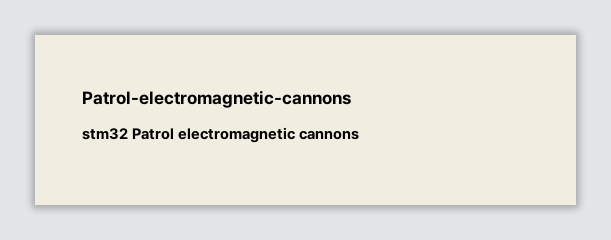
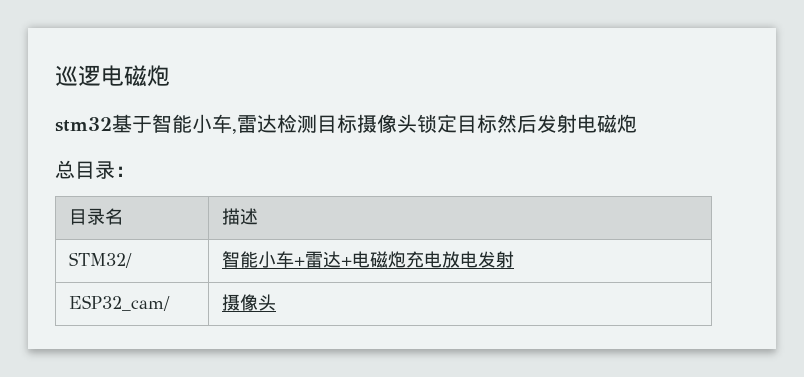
[82,90,351,108] Patrol-electromagnetic-cannons -> [55,65,170,87] 巡逻电磁炮
[132,127,360,143] Patrol electromagnetic cannons -> [112,114,637,134] [55,160,135,179] [69,208,124,225] [222,208,259,225] [69,252,133,268] [222,251,515,268] [69,295,171,311] [222,294,277,311] 基于智能小车,雷达检测目标摄像头锁定目标然后发射电磁炮 // 总目录： // 目录名 | 描述 // STM32/ | 智能小车+雷达+电磁炮充电放电发射 // ESP32_cam/ | 摄像头

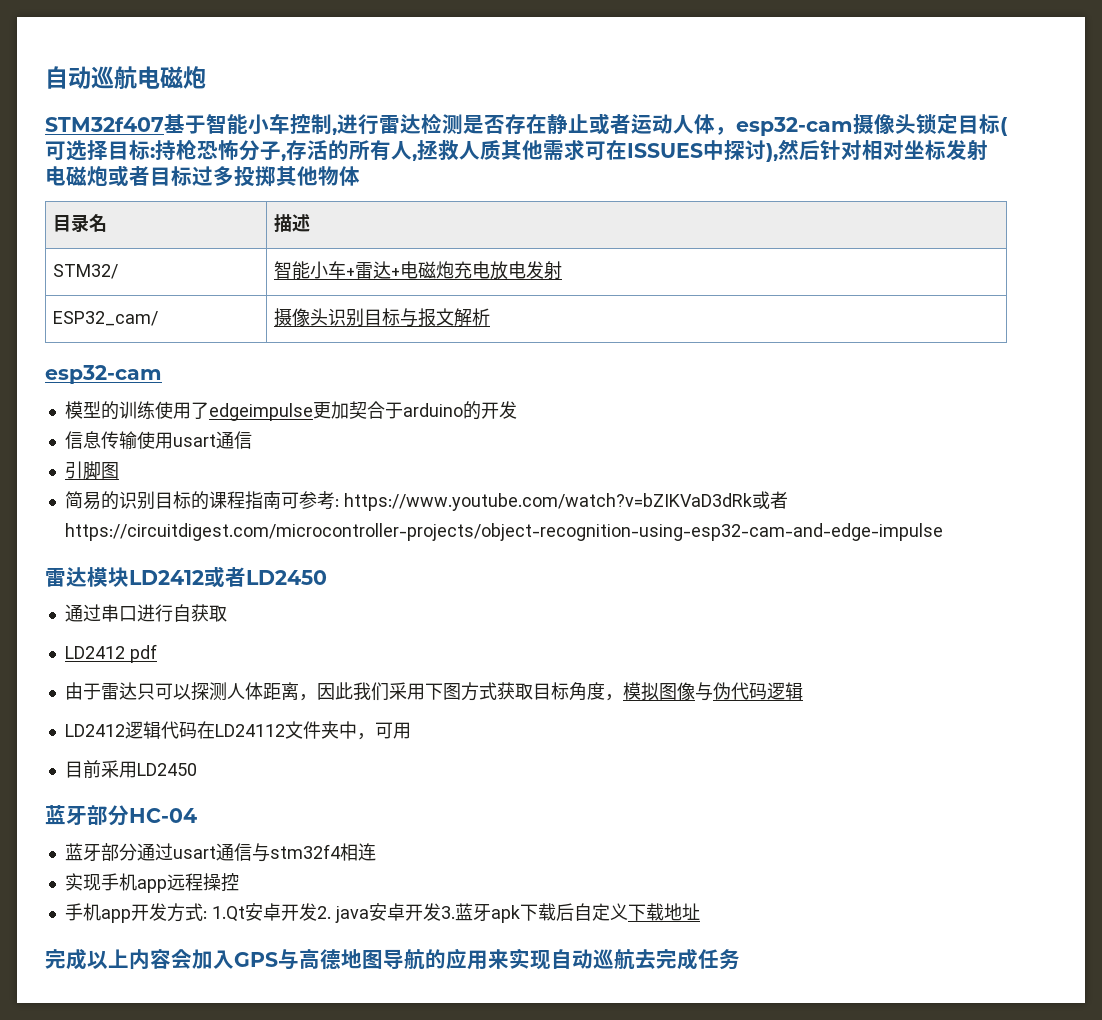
[55,65,170,87] [55,117,112,132] 巡逻电磁炮 // stm32 -> [45,66,206,89] [45,117,164,132] 自动巡航电磁炮 // STM32f407
[232,114,637,134] [55,160,135,179] ,雷达检测目标摄像头锁定目标然后发射电磁炮 // 总目录： -> [290,113,1008,136] [45,139,988,162] [45,165,360,187] 控制,进行雷达检测是否存在静止或者运动人体，esp32-cam摄像头锁定目标(可选择目标:持枪恐怖分子,存活的所有人,拯救人质其他需求可在ISSUES中探讨),然后针对相对坐标发射电磁炮或者目标过多投掷其他物体
(277, 302) none -> [327,308,490,327] [45,365,162,384] [64,401,517,421] [64,431,252,450] [64,461,119,480] [64,491,788,511] [64,523,943,541] [45,566,327,588] [64,604,227,622] [64,644,157,663] [64,682,803,701] [64,721,411,740] [64,760,197,778] [45,805,197,826] [64,843,376,862] [64,873,239,893] [64,903,700,923] [45,948,740,970] 识别目标与报文解析 // esp32-cam // 模型的训练使用了edgeimpulse更加契合于arduino的开发 // 信息传输使用usart通信 // 引脚图 // 简易的识别目标的课程指南可参考: https://www.youtube.com/watch?v=bZIKVaD3dRk或者https://circuitdigest.com/microcontroller-projects/object-recognition-using-esp32-cam-and-edge-impulse // 雷达模块LD2412或者LD2450 // 通过串口进行自获取 // LD2412 pdf // 由于雷达只可以探测人体距离，因此我们采用下图方式获取目标角度，模拟图像与伪代码逻辑 // LD2412逻辑代码在LD24112文件夹中，可用 // 目前采用LD2450 // 蓝牙部分HC-04 // 蓝牙部分通过usart通信与stm32f4相连 // 实现手机app远程操控 // 手机app开发方式: 1.Qt安卓开发2. java安卓开发3.蓝牙apk下载后自定义下载地址 // 完成以上内容会加入GPS与高德地图导航的应用来实现自动巡航去完成任务

